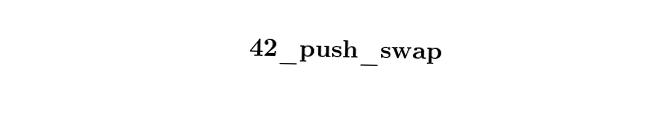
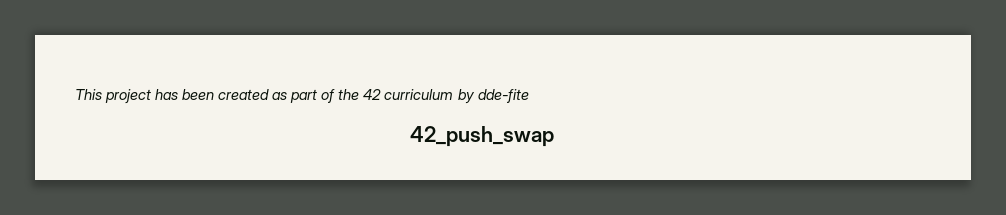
(247, 52) none -> [74,89,529,104] This project has been created as part of the 42 curriculum by dde-fite //

